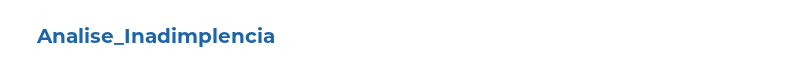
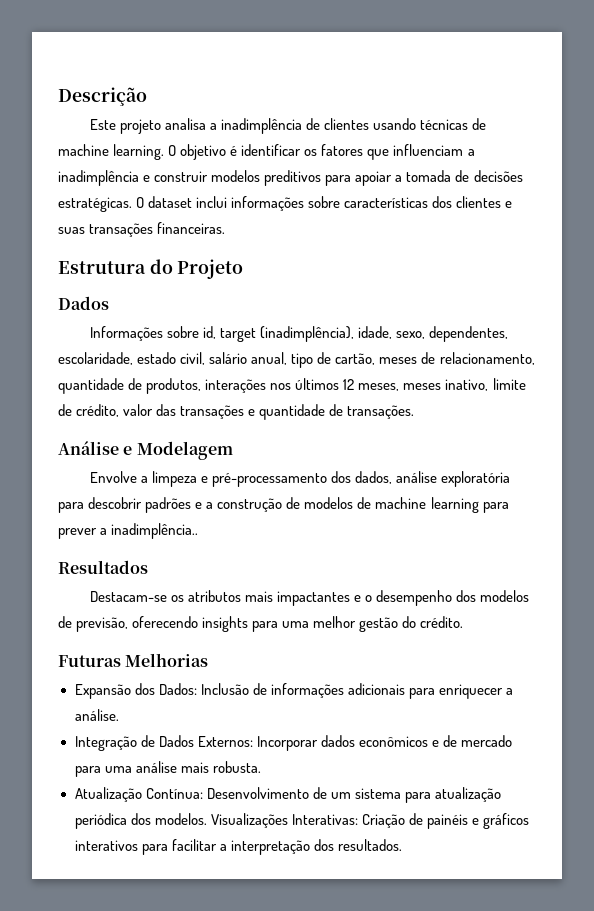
[36,27,275,47] Analise_Inadimplencia -> [58,87,147,106] [89,118,487,134] [58,144,475,160] [58,170,523,186] [58,196,513,212] [58,222,226,237] [58,259,244,279] [58,296,109,310] [89,326,509,342] [58,352,535,368] [58,378,526,394] [58,404,415,420] [58,441,233,460] [89,471,511,487] [58,497,509,513] [58,523,199,539] [58,560,148,574] [89,590,530,606] [58,616,464,632] [58,653,209,667] [74,683,513,699] [74,709,119,721] [74,735,512,751] [74,761,261,777] [74,787,501,803] [74,813,529,829] [74,839,402,855] Descrição // Este projeto analisa a inadimplência de clientes usando técnicas de machine learning. O objetivo é identificar os fatores que influenciam a inadimplência e construir modelos preditivos para apoiar a tomada de decisões estratégicas. O dataset inclui informações sobre características dos clientes e suas transações financeiras. // Estrutura do Projeto // Dados // Informações sobre id, target (inadimplência), idade, sexo, dependentes, escolaridade, estado civil, salário anual, tipo de cartão, meses de relacionamento, quantidade de produtos, interações nos últimos 12 meses, meses inativo, limite de crédito, valor das transações e quantidade de transações. // Análise e Modelagem // Envolve a limpeza e pré-processamento dos dados, análise exploratória para descobrir padrões e a construção de modelos de machine learning para prever a inadimplência.. // Resultados // Destacam-se os atributos mais impactantes e o desempenho dos modelos de previsão, oferecendo insights para uma melhor gestão do crédito. // Futuras Melhorias // Expansão dos Dados: Inclusão de informações adicionais para enriquecer a análise. // Integração de Dados Externos: Incorporar dados econômicos e de mercado para uma análise mais robusta. // Atualização Contínua: Desenvolvimento de um sistema para atualização periódica dos modelos. Visualizações Interativas: Criação de painéis e gráficos interativos para facilitar a interpretação dos resultados.

